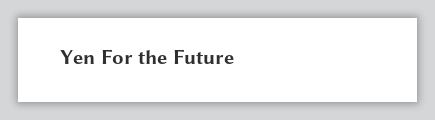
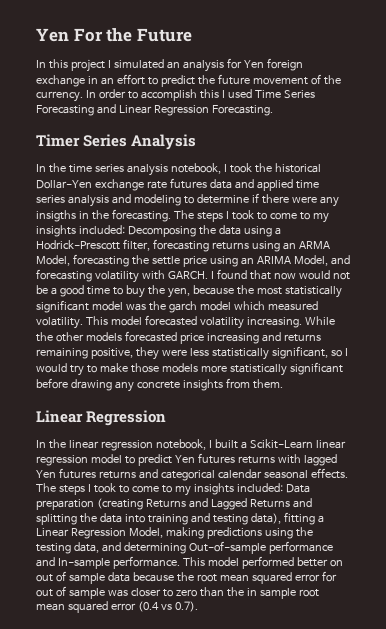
(234, 56) none -> [36,58,303,72] [36,74,341,87] [36,89,315,102] [36,104,273,116] [36,134,197,150] [36,163,321,176] [36,178,319,191] [36,193,339,207] [36,209,329,223] [36,225,281,237] [36,239,330,252] [36,254,350,267] [36,269,350,283] [36,285,342,298] [36,300,318,313] [36,315,335,329] [36,331,321,344] [36,346,348,360] [36,362,343,376] [36,378,283,392] [36,410,167,426] [36,439,346,451] [36,453,337,466] [36,468,348,481] [36,483,310,496] [36,498,312,510] [36,512,324,525] [36,527,313,539] [36,541,333,554] [36,556,343,569] [36,571,337,584] [36,586,319,599] [36,601,198,613] // In this project I simulated an analysis for Yen foreign exchange in an effort to predict the future movement of the currency. In order to accomplish this I used Time Series Forecasting and Linear Regression Forecasting. // Timer Series Analysis // In the time series analysis notebook, I took the historical Dollar-Yen exchange rate futures data and applied time series analysis and modeling to determine if there were any insigths in the forecasting. The steps I took to come to my insights included: Decomposing the data using a Hodrick-Prescott filter, forecasting returns using an ARMA Model, forecasting the settle price using an ARIMA Model, and forecasting volatility with GARCH. I found that now would not be a good time to buy the yen, because the most statistically significant model was the garch model which measured volatility. This model forecasted volatility increasing. While the other models forecasted price increasing and returns remaining positive, they were less statistically significant, so I would try to make those models more statistically significant before drawing any concrete insights from them. // Linear Regression // In the linear regression notebook, I built a Scikit-Learn linear regression model to predict Yen futures returns with lagged Yen futures returns and categorical calendar seasonal effects. The steps I took to come to my insights included: Data preparation (creating Returns and Lagged Returns and splitting the data into training and testing data), fitting a Linear Regression Model, making predictions using the testing data, and determining Out-of-sample performance and In-sample performance. This model performed better on out of sample data because the root mean squared error for out of sample was closer to zero than the in sample root mean squared error (0.4 vs 0.7).

